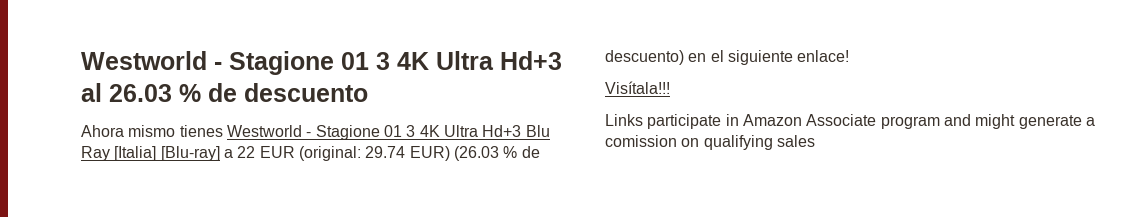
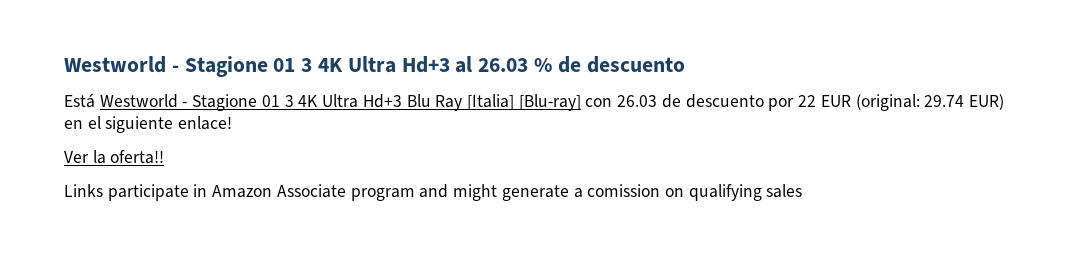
[81,125,223,137] Ahora mismo tienes -> [64,93,95,108] Está
[223,149,233,158] a -> [585,94,795,111] con 26.03 de descuento por
[453,146,540,161] [605,50,684,65] (26.03 % de descuento) -> (1004, 102) none
[605,81,670,94] Visítala!!! -> [64,150,165,164] Ver la oferta!!

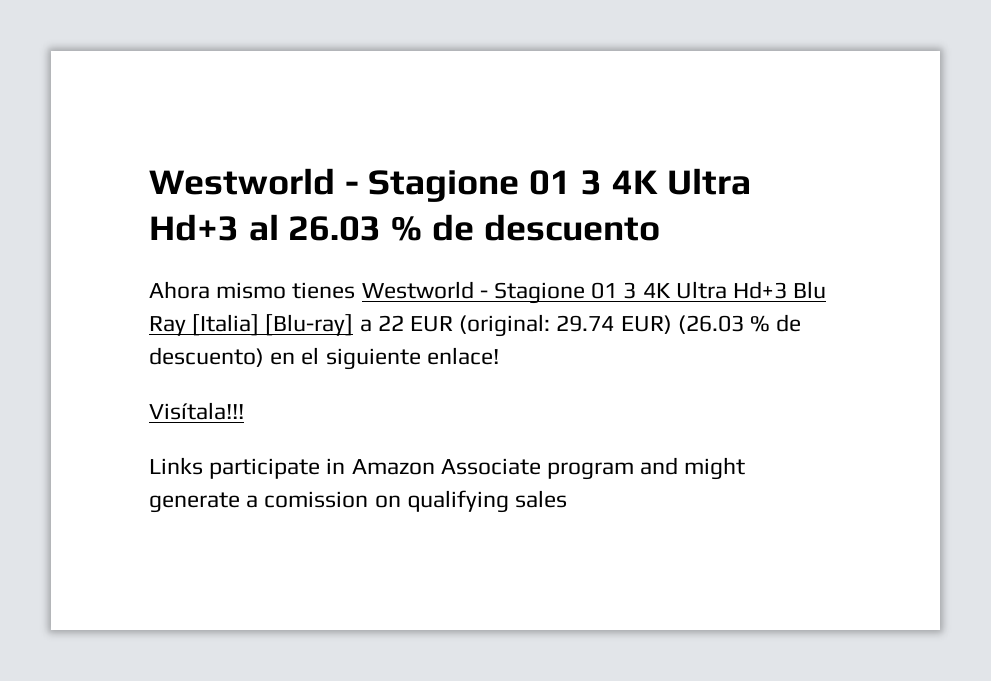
[64,93,95,108] Está -> [149,281,356,299] Ahora mismo tienes
[585,94,795,111] con 26.03 de descuento por -> [359,319,372,332] a
(1004, 102) none -> [677,314,802,334] [149,347,264,367] (26.03 % de descuento)
[64,150,165,164] Ver la oferta!! -> [149,402,244,420] Visítala!!!

